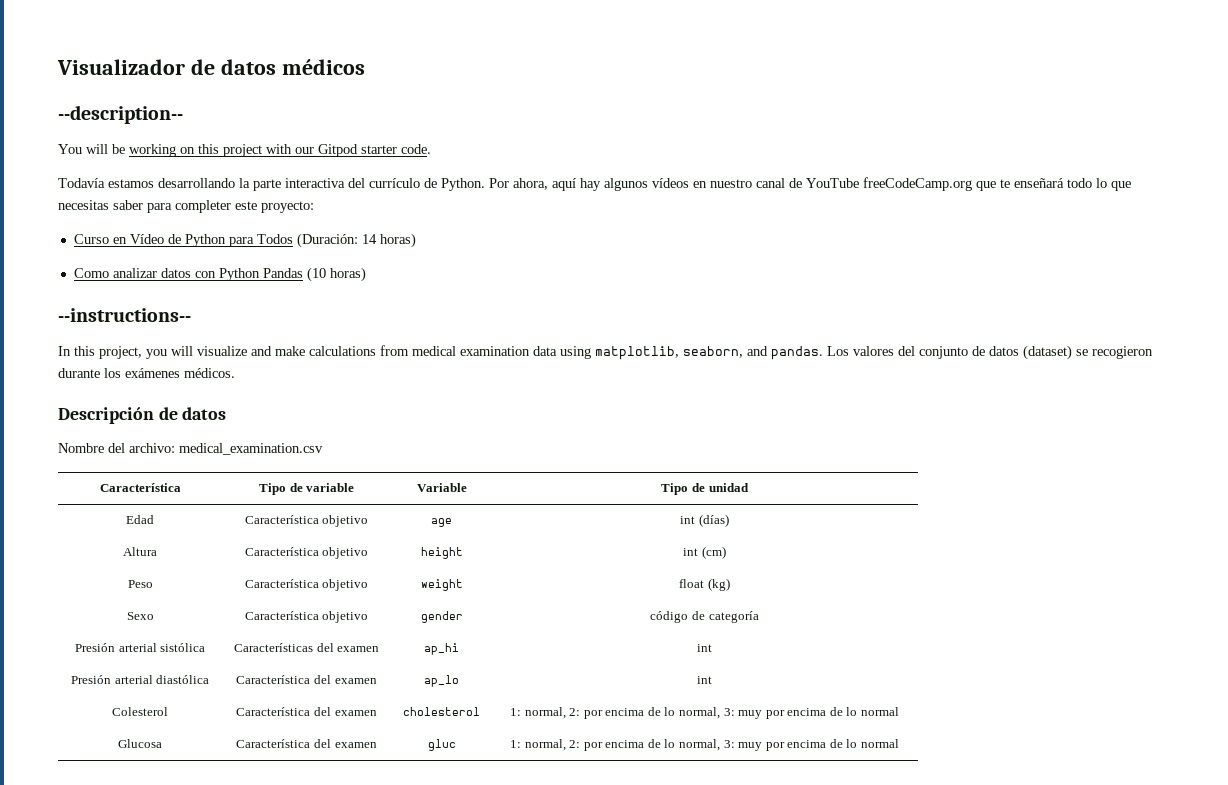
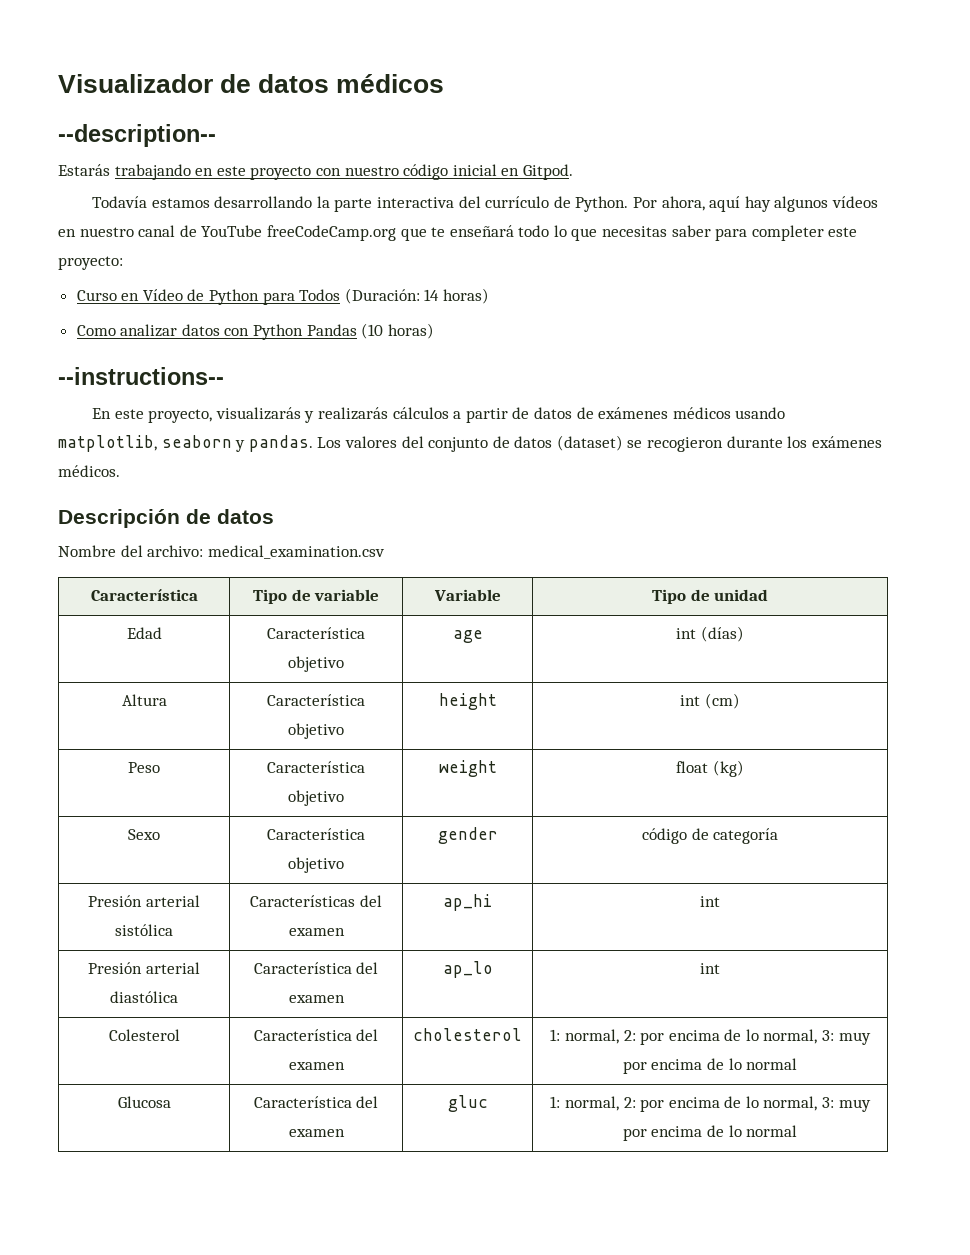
[58,144,431,157] You will be working on this project with our Gitpod starter code. -> [58,164,573,180] Estarás trabajando en este proyecto con nuestro código inicial en Gitpod.
[58,345,768,360] In this project, you will visualize and make calculations from medical examination data using matplotlib, seaborn, and -> [92,407,786,423] [58,435,246,452] En este proyecto, visualizarás y realizarás cálculos a partir de datos de exámenes médicos usando matplotlib, seaborn y

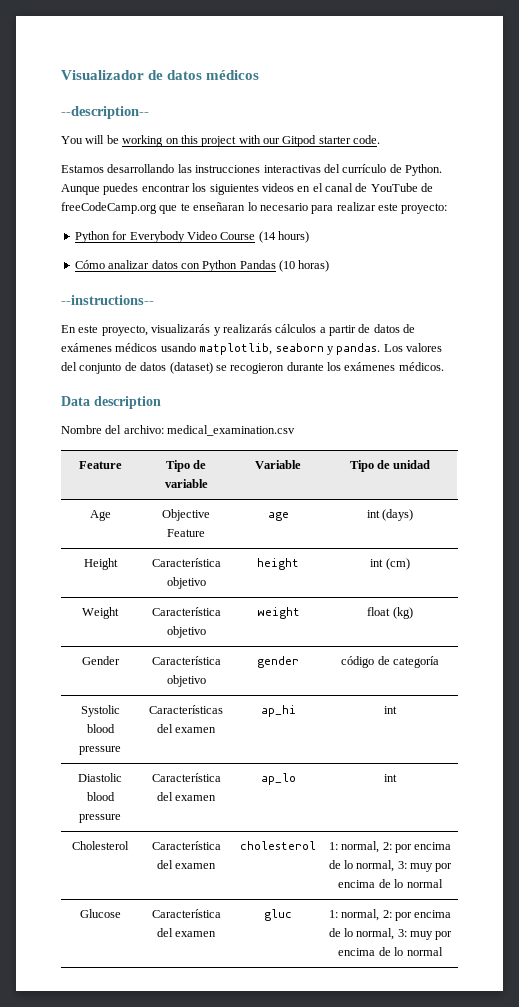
[58,164,573,180] [92,196,878,212] [58,227,134,237] Estarás trabajando en este proyecto con nuestro código inicial en Gitpod. // Todavía estamos desarrollando la parte interactiva del currículo de Python. Por ahora, aquí hay algunos vídeos en nuestro -> [61,135,381,147] [61,164,442,176] [61,183,323,195] You will be working on this project with our Gitpod starter code. // Estamos desarrollando las instrucciones interactivas del currículo de Python. Aunque puedes encontrar los siguientes videos en el
(263, 231) none -> [421,183,434,192] de
[449,225,858,241] [58,256,123,270] [76,288,490,305] [76,325,116,336] enseñará todo lo que necesitas saber para completer este proyecto: // Curso en Vídeo de Python para Todos (Duración: 14 horas) // Como -> [193,202,448,214] [74,231,309,243] [74,260,105,269] enseñaran lo necesario para realizar este proyecto: // Python for Everybody Video Course (14 hours) // Cómo
[58,509,274,528] Descripción de datos -> [61,396,161,409] Data description
[90,589,198,601] Característica -> [78,461,122,469] Feature
[126,627,162,639] [267,627,365,639] [288,656,344,672] Edad | Característica objetivo -> [89,510,111,521] [162,509,210,521] [167,529,205,537] Age | Objective Feature
[700,626,744,642] [121,694,167,706] (días) // Altura -> [382,509,414,521] [83,558,118,570] (days) // Height
[128,762,160,773] Peso -> [82,607,119,619] Weight
[128,829,160,840] Sexo -> [81,656,120,665] Gender
[88,895,200,907] [115,924,173,936] Presión arterial sistólica -> [80,705,120,717] [86,724,115,733] [79,746,121,755] Systolic blood pressure
[88,962,200,974] [110,991,178,1003] Presión arterial diastólica -> [78,773,122,782] [86,792,115,801] [79,814,121,823] Diastolic blood pressure
[108,1029,180,1041] Colesterol -> [72,841,129,850] Cholesterol
[117,1096,171,1108] Glucosa -> [79,909,121,918] Glucose

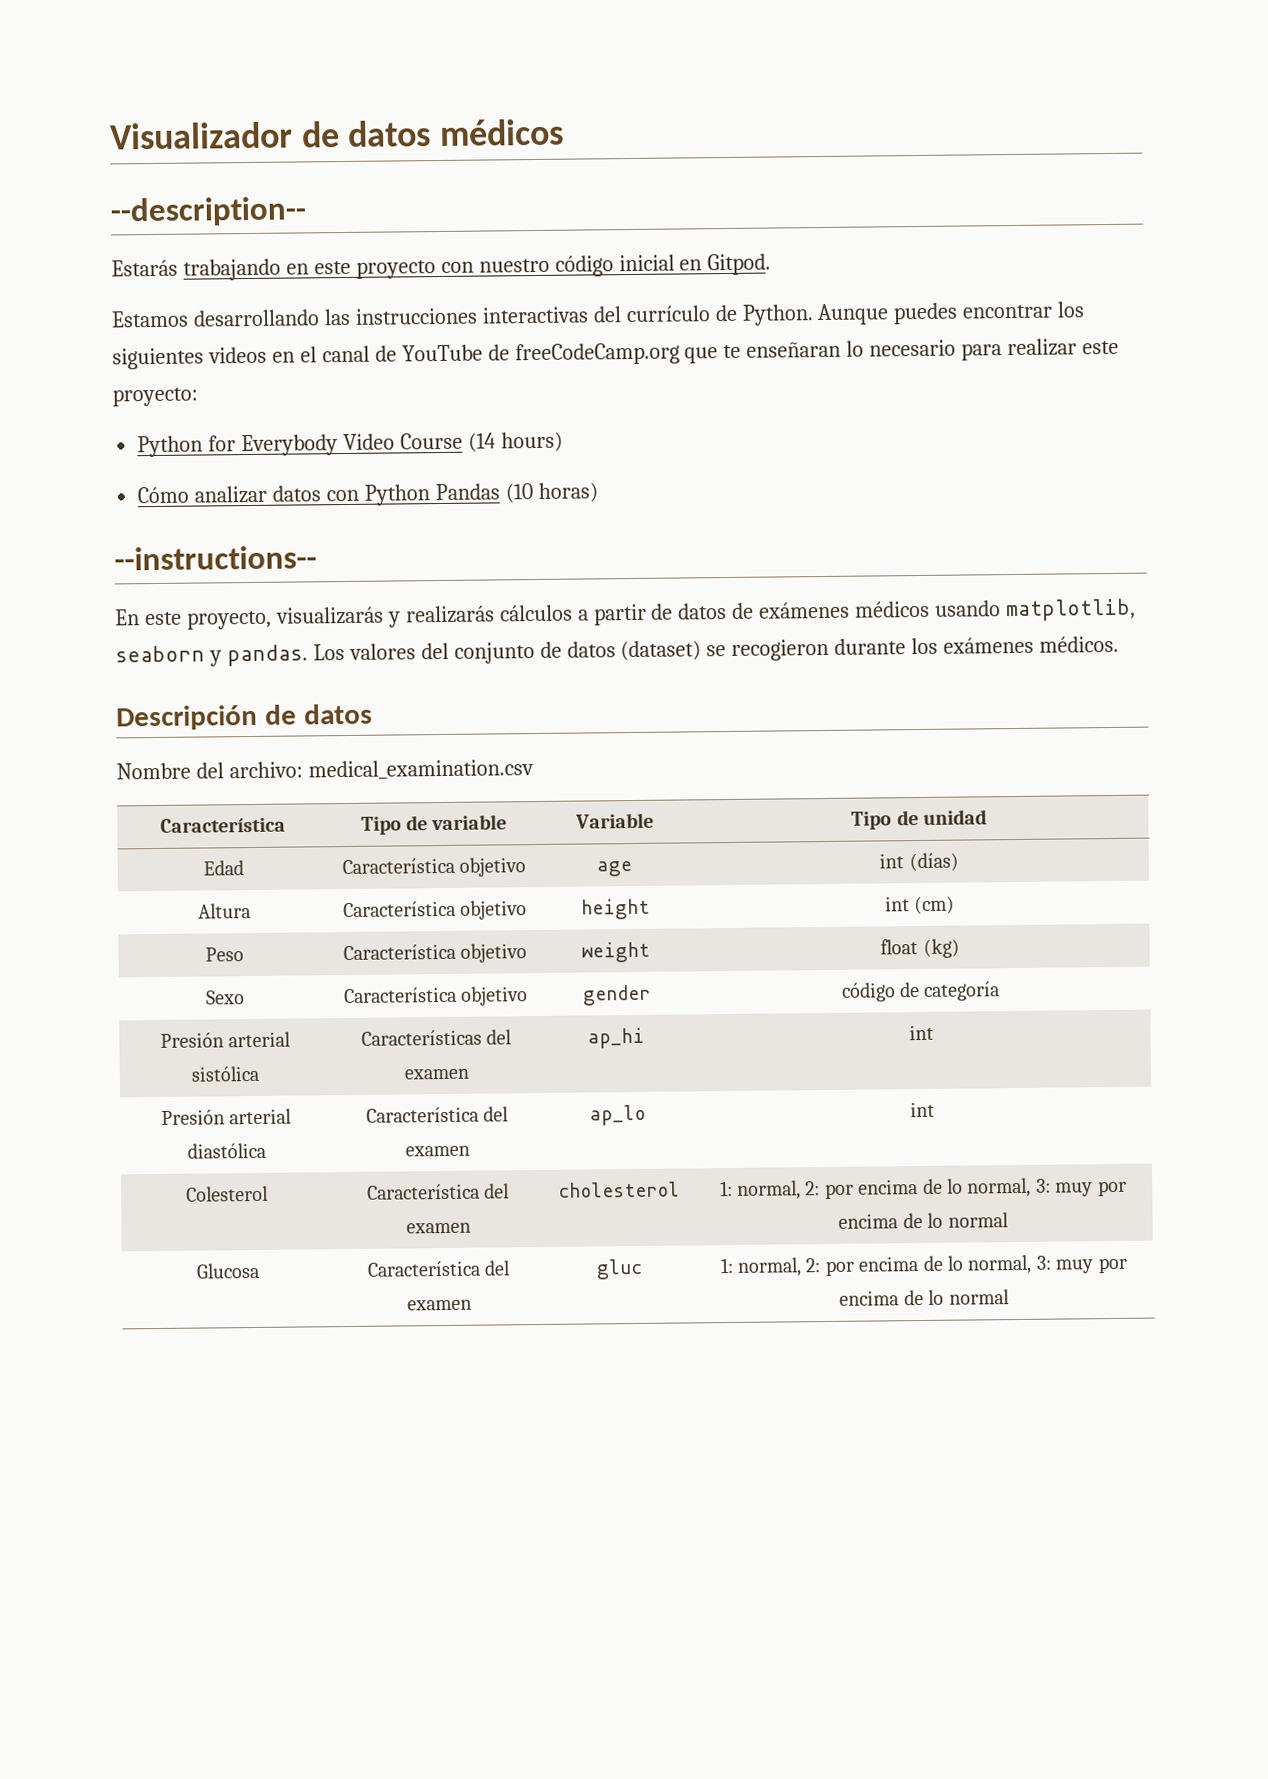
[61,135,381,147] You will be working on this project with our Gitpod starter code. -> [111,253,772,281] Estarás trabajando en este proyecto con nuestro código inicial en Gitpod.
[61,396,161,409] Data description -> [116,703,373,731] Descripción de datos
[78,461,122,469] Feature -> [160,817,286,833] Característica
[89,510,111,521] [162,509,210,521] [167,529,205,537] Age | Objective Feature -> [202,860,244,876] [341,857,527,877] Edad | Característica objetivo
[382,509,414,521] [83,558,118,570] (days) // Height -> [908,852,959,872] [197,903,251,919] (días) // Altura
[82,607,119,619] Weight -> [204,947,244,962] Peso
[81,656,120,665] Gender -> [205,990,245,1005] Sexo
[80,705,120,717] [86,724,115,733] [79,746,121,755] Systolic blood pressure -> [159,1031,292,1048] [191,1065,259,1082] Presión arterial sistólica
[78,773,122,782] [86,792,115,801] [79,814,121,823] Diastolic blood pressure -> [160,1108,293,1125] [186,1142,266,1159] Presión arterial diastólica
[72,841,129,850] Cholesterol -> [186,1185,269,1202] Colesterol
[79,909,121,918] Glucose -> [195,1262,260,1279] Glucosa

